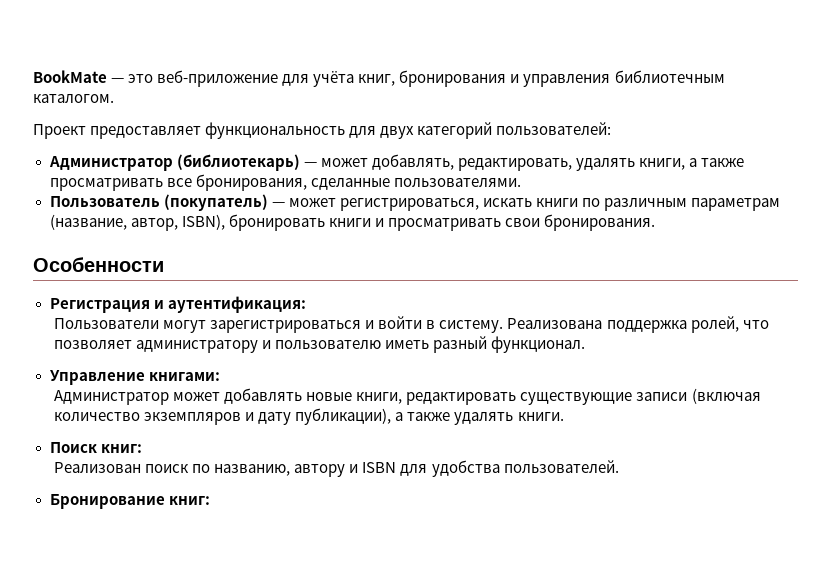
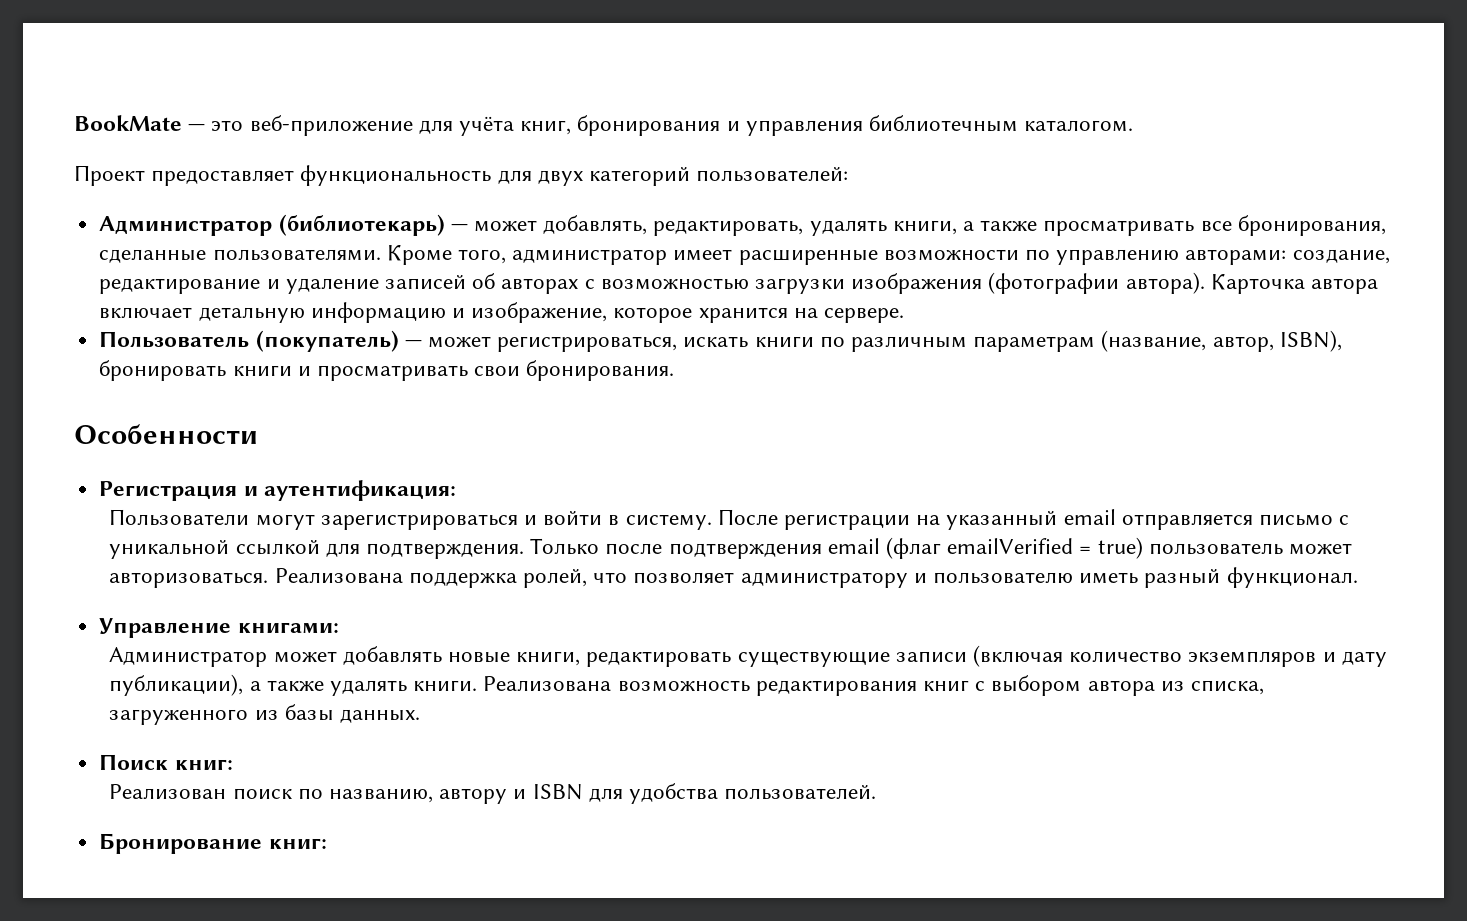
(521, 182) none -> [386,245,1390,265] [99,272,1379,294] [99,302,904,323] Кроме того, администратор имеет расширенные возможности по управлению авторами: создание, редактирование и удаление записей об авторах с возможностью загрузки изображения (фотографии автора). Карточка автора включает детальную информацию и изображение, которое хранится на сервере.
(504, 326) none -> [717,509,1350,530] [109,537,1353,559] [109,572,269,588] После регистрации на указанный email отправляется письмо с уникальной ссылкой для подтверждения. Только после подтверждения email (флаг emailVerified = true) пользователь может авторизоваться.
(564, 416) none -> [483,675,1265,696] [109,704,420,725] Реализована возможность редактирования книг с выбором автора из списка, загруженного из базы данных.

